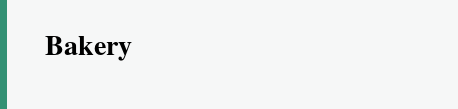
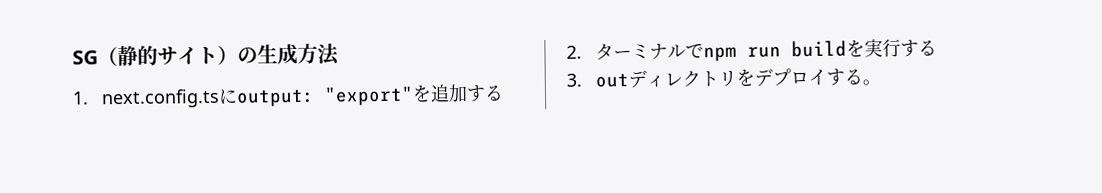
[45,36,132,61] Bakery -> [72,43,340,67] [72,83,505,109] [566,38,938,62] [566,68,882,89] SG（静的サイト）の生成方法 // 1. next.config.tsにoutput: "export"を追加する // 2.ターミナルでnpm run buildを実行する // 3. outディレクトリをデプロイする。

